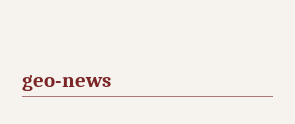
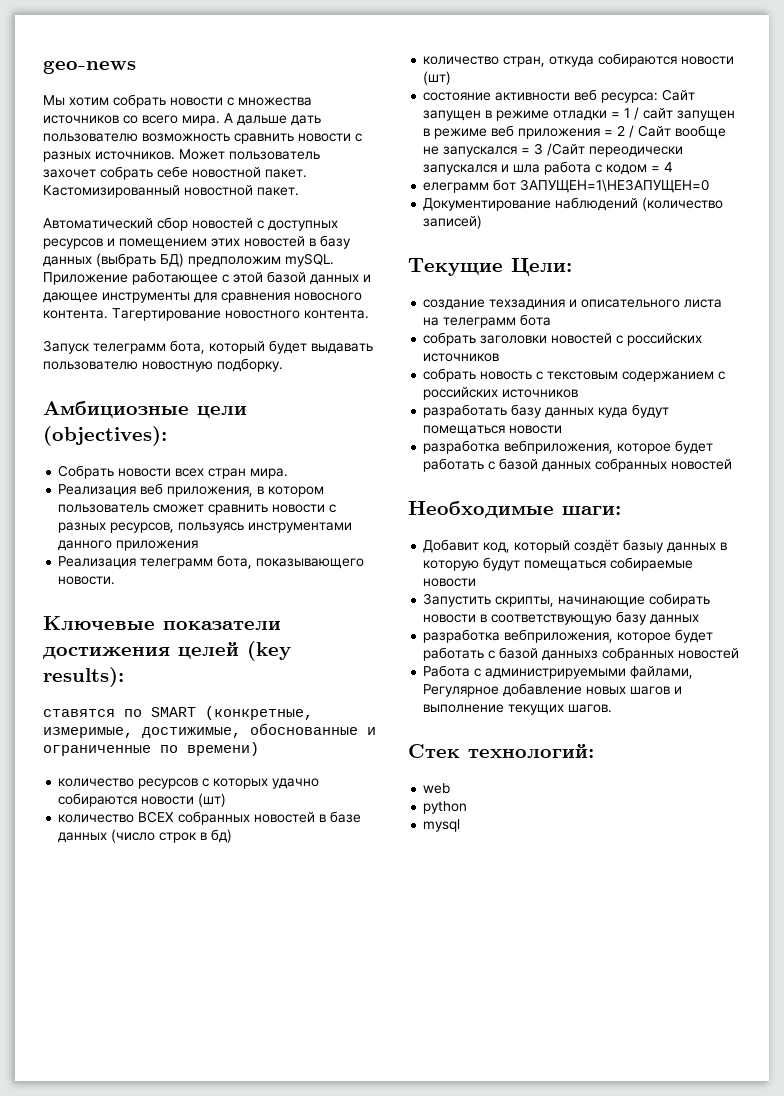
(111, 83) none -> [43,94,312,108] [43,113,321,126] [43,133,362,144] [43,149,320,162] [43,166,307,180] [43,185,299,198] [43,217,338,231] [43,235,351,249] [43,253,334,267] [43,271,371,285] [43,292,362,303] [43,308,369,321] [43,340,373,354] [43,358,283,372] [43,401,247,418] [43,426,167,446] [58,465,289,479] [58,483,325,497] [58,504,337,515] [58,522,353,533] [58,540,199,551] [58,555,365,569] [58,576,116,585] [43,616,281,631] [43,641,291,661] [43,667,124,687] [43,706,313,720] [43,723,376,738] [43,742,259,756] [58,778,320,789] [58,793,227,807] [58,811,362,825] [58,829,233,843] [423,53,735,67] [423,71,452,85] [423,89,696,103] [423,107,736,121] [423,125,727,139] [423,143,684,157] [423,161,674,175] [423,179,710,193] [423,197,724,211] [423,215,483,229] [408,258,572,276] [423,299,723,310] [423,314,552,328] [423,332,703,346] [423,353,500,362] [423,368,726,382] [423,387,579,400] [423,404,670,418] [423,425,563,436] [423,440,714,454] [423,458,733,472] [408,500,621,518] [423,539,728,553] [423,557,694,571] [423,578,477,587] [423,593,711,607] [423,611,700,625] [423,629,714,643] [423,647,740,661] [423,665,694,679] [423,683,683,697] [423,704,613,715] [408,744,594,758] [423,783,451,794] [423,801,468,814] [423,819,461,832] // Мы хотим собрать новости с множества источников со всего мира. А дальше дать пользователю возможность сравнить новости с разных источников. Может пользователь захочет собрать себе новостной пакет. Кастомизированный новостной пакет. // Автоматический сбор новостей с доступных ресурсов и помещением этих новостей в базу данных (выбрать БД) предположим mySQL. Приложение работающее с этой базой данных и дающее инструменты для сравнения новосного контента. Тагертирование новостного контента. // Запуск телеграмм бота, который будет выдавать пользователю новостную подборку. // Амбициозные цели (objectives): // Собрать новости всех стран мира. // Реализация веб приложения, в котором пользователь сможет сравнить новости с разных ресурсов, пользуясь инструментами данного приложения // Реализация телеграмм бота, показывающего новости. // Ключевые показатели достижения целей (key results): // ставятся по SMART (конкретные, измеримые, достижимые, обоснованные и ограниченные по времени) // количество ресурсов с которых удачно собираются новости (шт) // количество ВСЕХ собранных новостей в базе данных (число строк в бд) // количество стран, откуда собираются новости (шт) // состояние активности веб ресурса: Сайт запущен в режиме отладки = 1 / сайт запущен в режиме веб приложения = 2 / Сайт вообще не запускался = 3 /Сайт переодически запускался и шла работа с кодом = 4 // елеграмм бот ЗАПУЩЕН=1\НЕЗАПУЩЕН=0 // Документирование наблюдений (количество записей) // Текущие Цели: // создание техзадиния и описательного листа на телеграмм бота // собрать заголовки новостей с российских источников // собрать новость с текстовым содержанием с российских источников // разработать базу данных куда будут помещаться новости // разработка вебприложения, которое будет работать с базой данных собранных новостей // Необходимые шаги: // Добавит код, который создёт базыу данных в которую будут помещаться собираемые новости // Запустить скрипты, начинающие собирать новости в соответствующую базу данных // разработка вебприложения, которое будет работать с базой данныхз собранных новостей // Работа с администрируемыми файлами, Регулярное добавление новых шагов и выполнение текущих шагов. // Стек технологий: // web // python // mysql

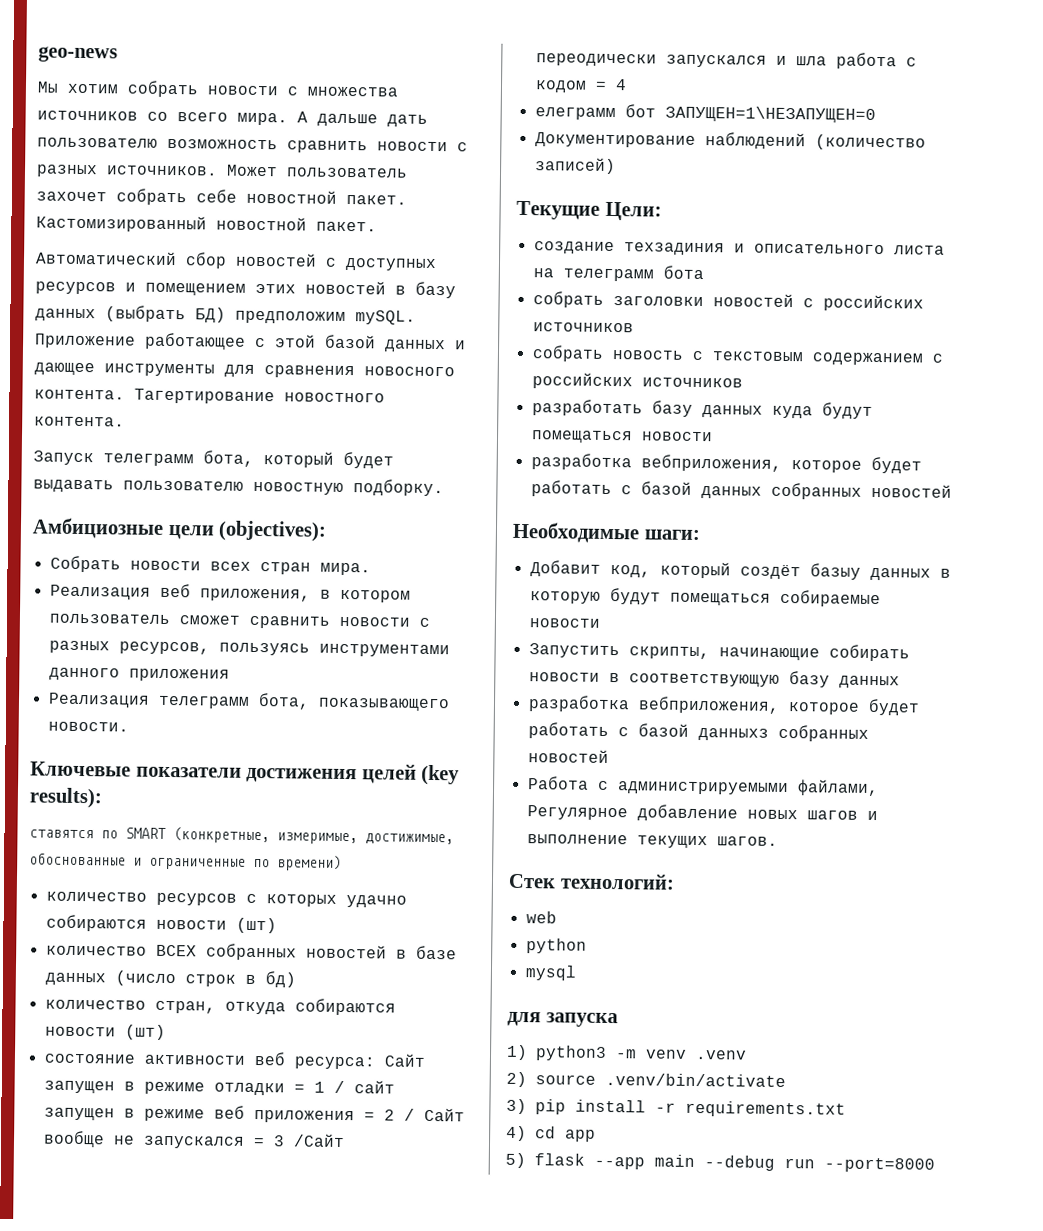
(461, 825) none -> [507,1011,618,1028] [506,1044,747,1061] [506,1071,786,1088] [506,1098,846,1118] [506,1125,596,1142] [505,1152,935,1173] // для запуска // 1) python3 -m venv .venv // 2) source .venv/bin/activate // 3) pip install -r requirements.txt // 4) cd app // 5) flask --app main --debug run --port=8000

